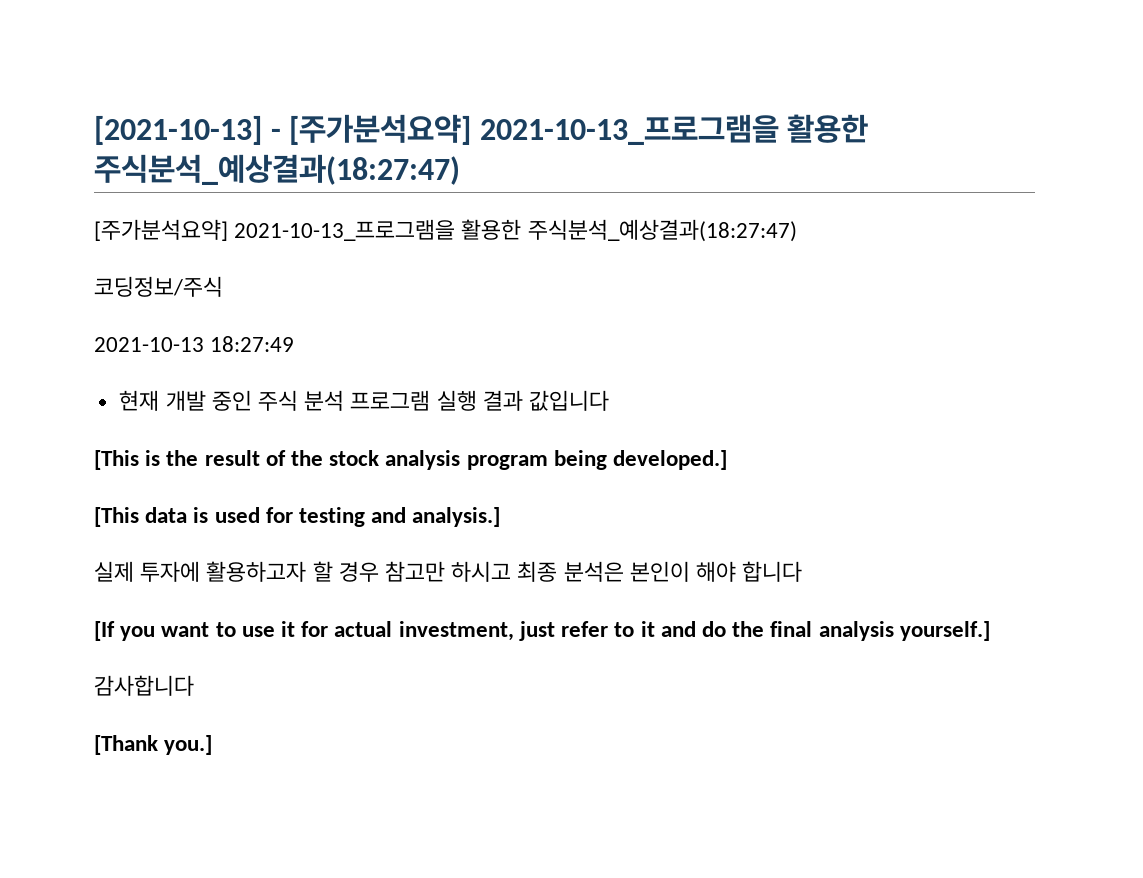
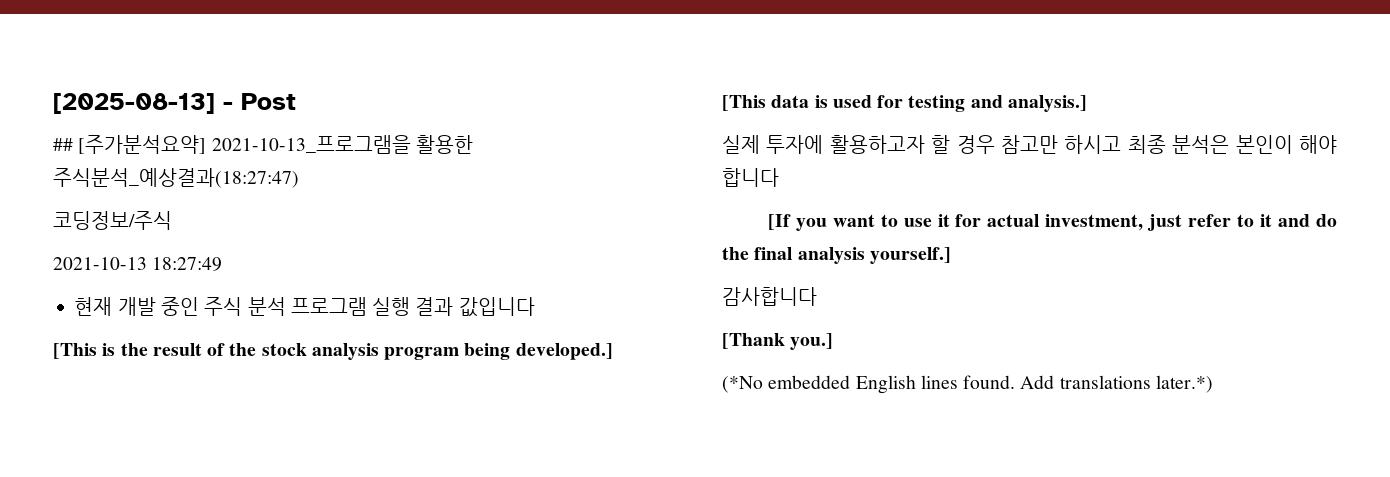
[94,114,869,145] [94,154,460,185] [2021-10-13] - [주가분석요약] 2021-10-13_프로그램을 활용한 주식분석_예상결과(18:27:47) // -> [53,93,296,114] [53,138,73,151] [2025-08-13] - Post // ##
(213, 745) none -> [722,375,1213,394] // (*No embedded English lines found. Add translations later.*)

